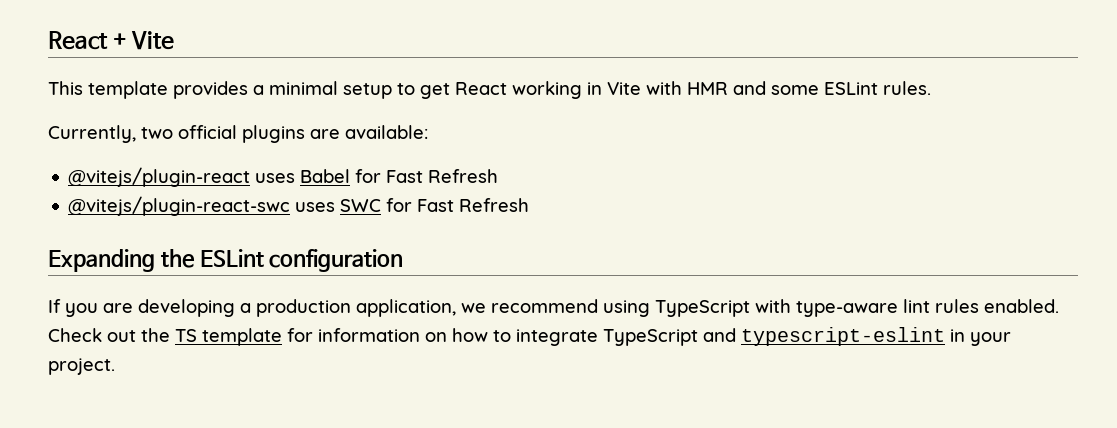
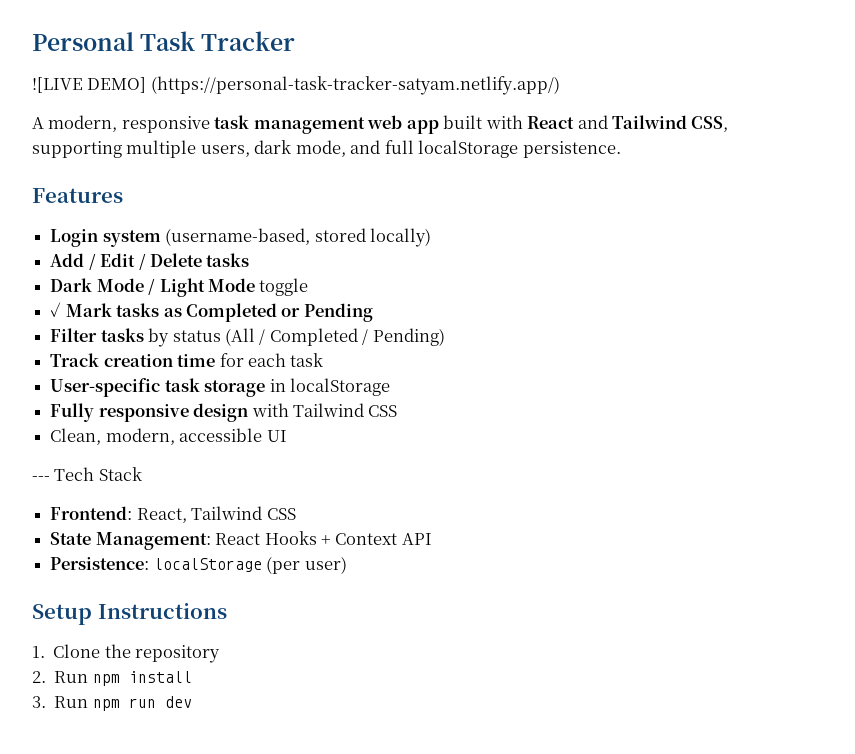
[48,31,175,50] [48,81,931,99] [48,125,428,143] [68,167,499,187] [68,196,530,216] [48,249,404,272] [48,299,1059,317] [48,327,1011,346] [48,358,115,375] React + Vite // This template provides a minimal setup to get React working in Vite with HMR and some ESLint rules. // Currently, two official plugins are available: // @vitejs/plugin-react uses Babel for Fast Refresh // @vitejs/plugin-react-swc uses SWC for Fast Refresh // Expanding the ESLint configuration // If you are developing a production application, we recommend using TypeScript with type-aware lint rules enabled. Check out the TS template for information on how to integrate TypeScript and typescript-eslint in your project. -> [32,31,296,51] [32,76,560,95] [32,115,729,134] [32,140,621,158] [32,188,123,203] [50,228,431,247] [50,253,250,270] [50,278,309,297] [50,302,373,322] [50,328,445,347] [50,353,324,367] [50,378,390,397] [50,403,398,422] [50,428,287,445] [32,467,142,481] [50,506,296,523] [50,531,432,550] [50,556,347,574] [32,603,227,625] [32,644,221,663] [32,671,192,686] [32,696,192,711] Personal Task Tracker // ![LIVE DEMO] (https://personal-task-tracker-satyam.netlify.app/) // A modern, responsive task management web app built with React and Tailwind CSS, supporting multiple users, dark mode, and full localStorage persistence. // Features // Login system (username-based, stored locally) // Add / Edit / Delete tasks // Dark Mode / Light Mode toggle // ✓ Mark tasks as Completed or Pending // Filter tasks by status (All / Completed / Pending) // Track creation time for each task // User-specific task storage in localStorage // Fully responsive design with Tailwind CSS // Clean, modern, accessible UI // --- Tech Stack // Frontend: React, Tailwind CSS // State Management: React Hooks + Context API // Persistence: localStorage (per user) // Setup Instructions // 1. Clone the repository // 2. Run npm install // 3. Run npm run dev

